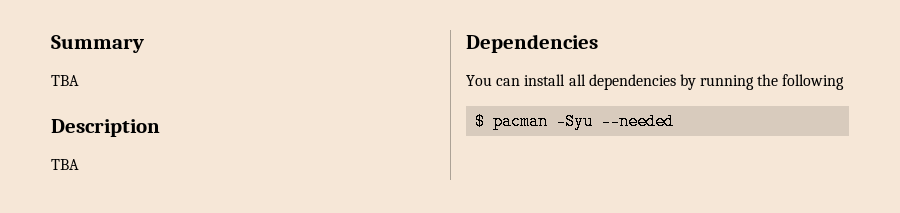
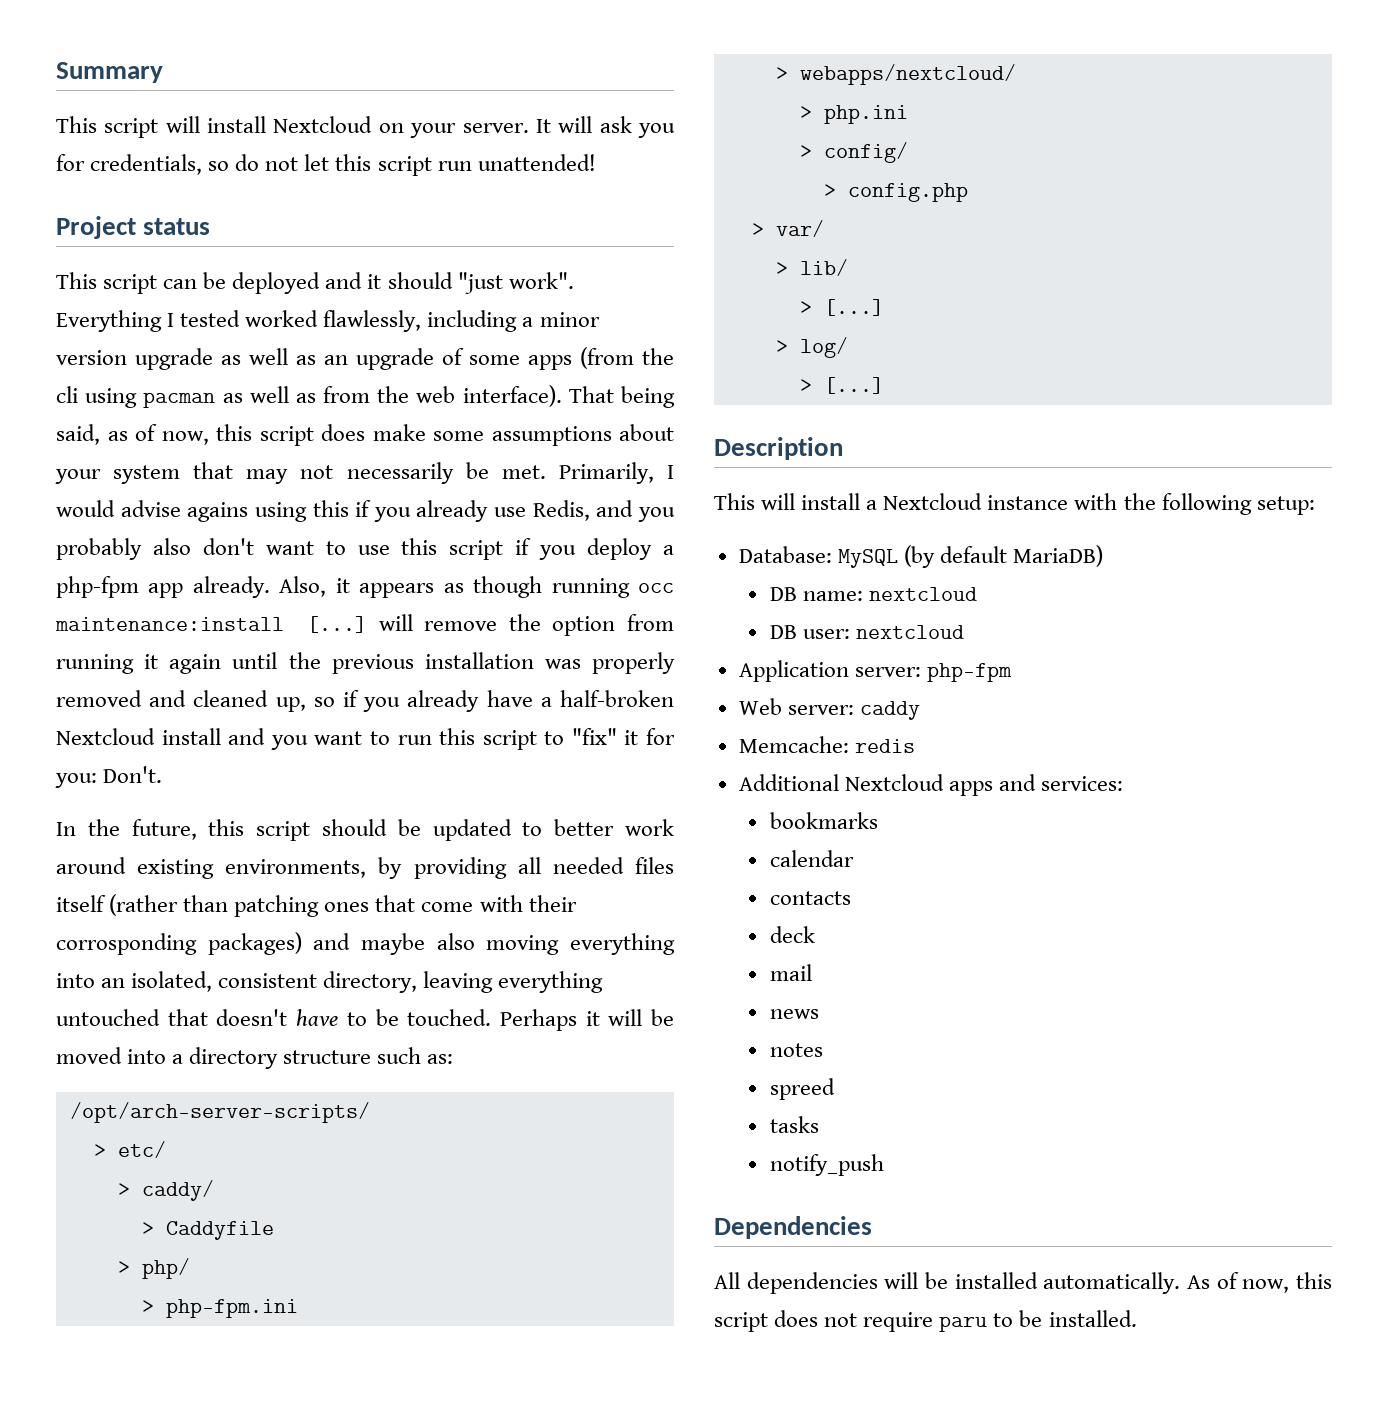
[51,75,79,86] [51,119,160,137] [51,159,79,170] [466,34,598,53] [466,74,845,90] [475,113,675,130] TBA // Description // TBA // Dependencies // You can install all dependencies by running the following // $ pacman -Syu --needed -> [56,116,675,138] [56,154,596,176] [56,216,211,239] [56,272,574,294] [56,310,600,332] [56,347,674,370] [56,385,675,408] [56,424,674,446] [55,462,674,484] [56,500,675,522] [56,538,674,560] [56,576,675,598] [55,614,675,636] [56,652,675,674] [56,690,674,712] [56,728,675,750] [55,766,163,788] [56,819,674,841] [56,857,674,879] [56,894,577,917] [56,932,675,955] [56,971,604,993] [56,1009,674,1031] [56,1047,454,1069] [69,1102,370,1123] [93,1141,166,1158] [117,1180,214,1201] [141,1221,274,1240] [117,1258,190,1279] [141,1299,298,1318] [775,64,1016,85] [799,105,908,124] [799,142,908,163] [823,183,968,202] [751,220,824,237] [775,259,848,276] [799,299,884,316] [775,337,848,358] [799,377,884,394] [714,437,843,460] [714,493,1315,515] [738,545,1104,568] [769,587,977,601] [769,625,964,639] [738,660,1012,682] [738,698,920,720] [738,736,915,753] [738,774,1124,796] [769,812,878,829] [769,850,854,867] [769,891,851,905] [769,926,815,943] [769,964,812,981] [769,1009,819,1019] [769,1043,823,1057] [769,1078,835,1100] [769,1116,819,1133] [769,1154,884,1176] [714,1216,872,1239] [714,1272,1332,1294] [714,1310,1137,1332] This script will install Nextcloud on your server. It will ask you for credentials, so do not let this script run unattended! // Project status // This script can be deployed and it should "just work". Everything I tested worked flawlessly, including a minor version upgrade as well as an upgrade of some apps (from the cli using pacman as well as from the web interface). That being said, as of now, this script does make some assumptions about your system that may not necessarily be met. Primarily, I would advise agains using this if you already use Redis, and you probably also don't want to use this script if you deploy a php-fpm app already. Also, it appears as though running occ maintenance:install [...] will remove the option from running it again until the previous installation was properly removed and cleaned up, so if you already have a half-broken Nextcloud install and you want to run this script to "fix" it for you: Don't. // In the future, this script should be updated to better work around existing environments, by providing all needed files itself (rather than patching ones that come with their corrosponding packages) and maybe also moving everything into an isolated, consistent directory, leaving everything untouched that doesn't have to be touched. Perhaps it will be moved into a directory structure such as: // /opt/arch-server-scripts/ // > etc/ // > caddy/ // > Caddyfile // > php/ // > php-fpm.ini // > webapps/nextcloud/ // > php.ini // > config/ // > config.php // > var/ // > lib/ // > [...] // > log/ // > [...] // Description // This will install a Nextcloud instance with the following setup: // Database: MySQL (by default MariaDB) // DB name: nextcloud // DB user: nextcloud // Application server: php-fpm // Web server: caddy // Memcache: redis // Additional Nextcloud apps and services: // bookmarks // calendar // contacts // deck // mail // news // notes // spreed // tasks // notify_push // Dependencies // All dependencies will be installed automatically. As of now, this script does not require paru to be installed.

